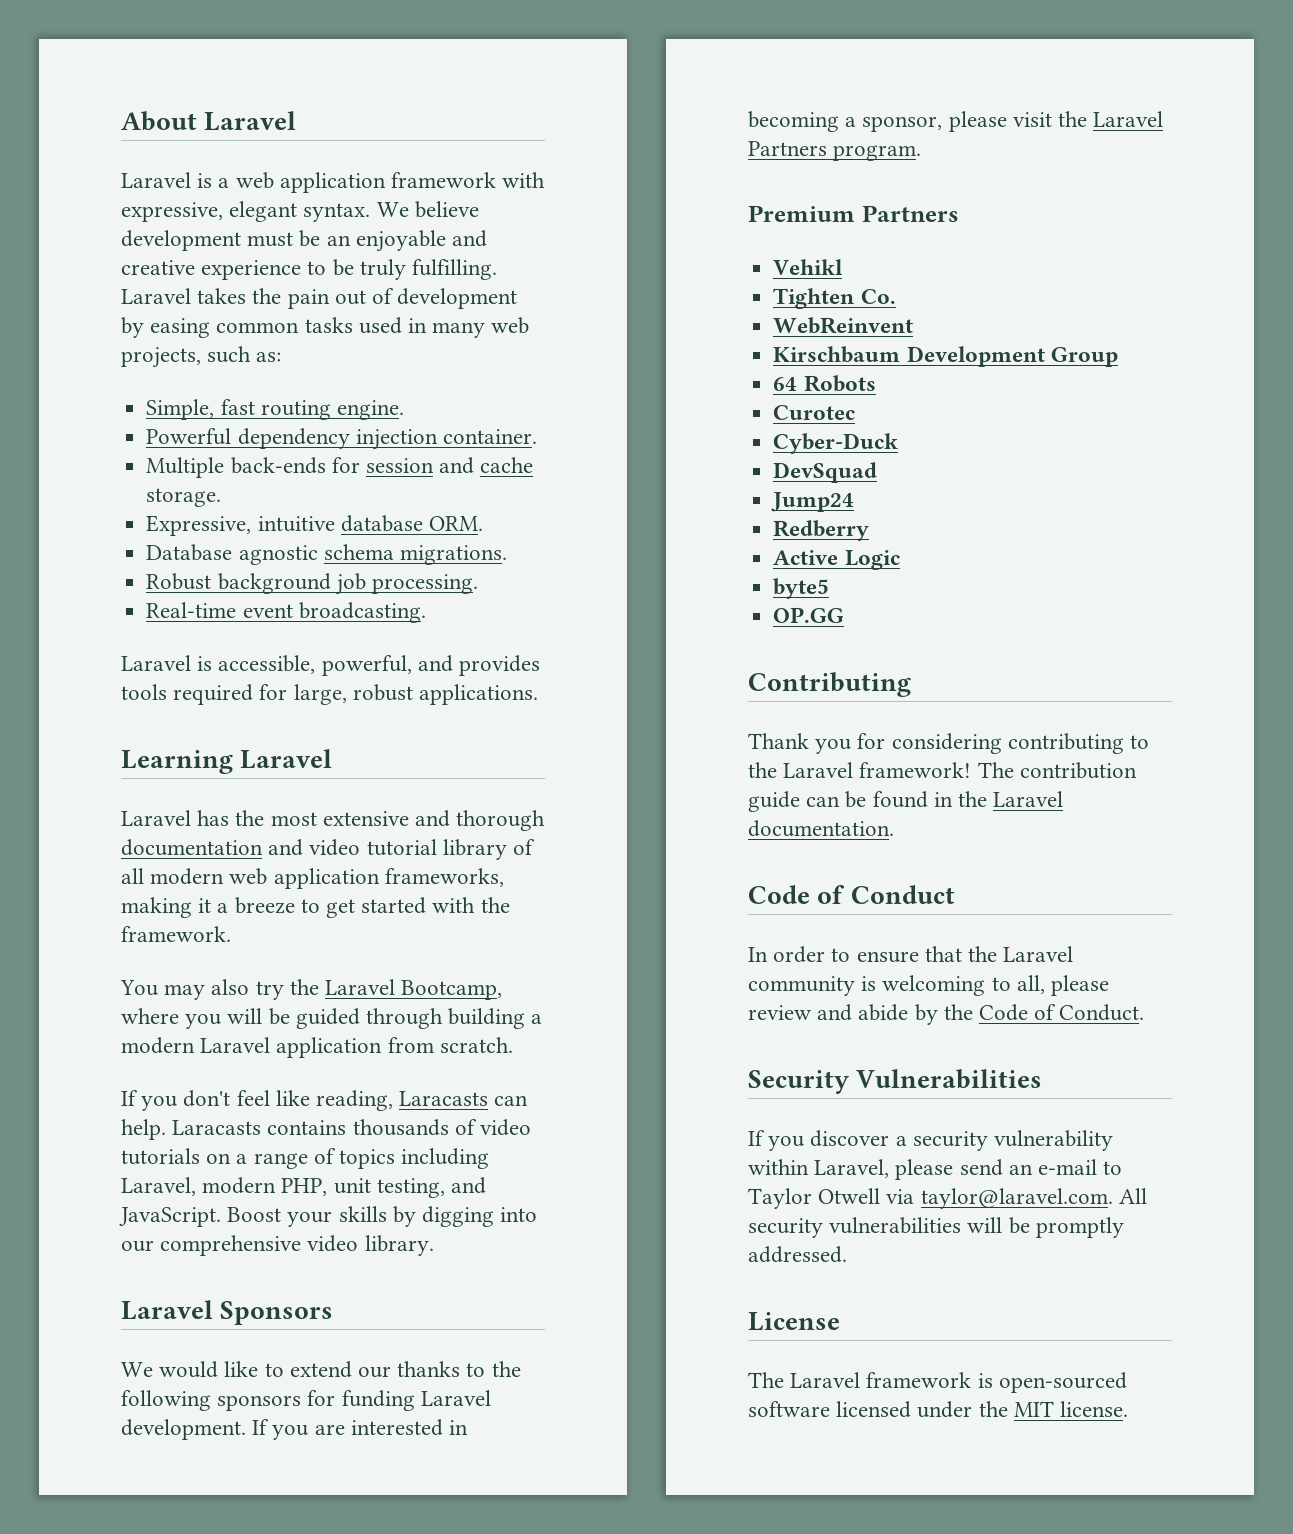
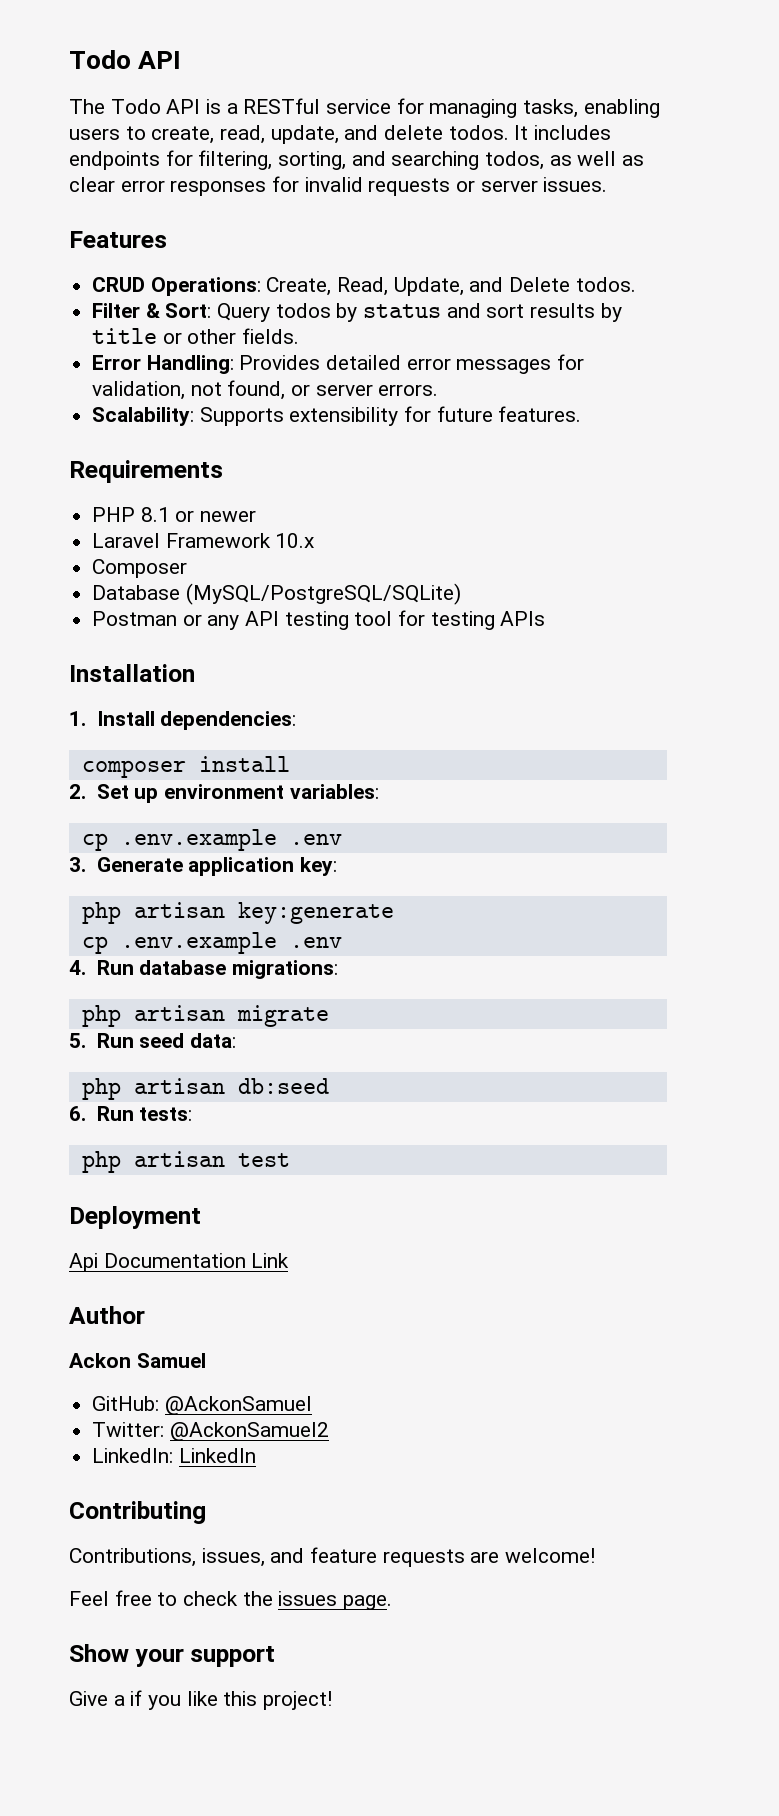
[121,111,297,131] [121,172,546,193] [121,201,479,222] [121,230,488,252] [121,259,498,280] [121,288,518,309] [121,317,530,338] [121,346,282,368] [146,399,404,420] [146,428,537,450] [146,457,534,478] [146,488,222,507] [146,515,483,536] [146,544,507,565] [146,573,478,595] [146,602,426,623] [121,655,541,676] [121,684,539,705] [121,749,333,774] [121,810,546,831] [121,839,536,860] [121,868,504,889] [121,897,510,918] [121,926,231,942] [120,979,503,1000] [121,1008,543,1029] [121,1037,513,1058] [121,1090,529,1111] [121,1119,532,1140] [121,1148,490,1169] [121,1177,487,1198] [119,1206,538,1227] [121,1235,434,1256] [121,1300,334,1325] [121,1361,521,1378] [121,1390,491,1411] [121,1419,469,1440] [748,111,1164,132] [748,141,922,161] [748,205,959,222] [773,259,844,275] [773,288,896,309] [773,317,914,334] [773,346,1118,367] [773,375,876,392] [773,405,856,420] [773,433,899,454] [773,462,878,483] [771,492,855,512] [773,520,870,541] [773,550,900,570] [773,578,830,599] [773,607,845,623] [748,672,911,697] [748,733,1150,754] [748,762,1137,779] [748,791,1064,812] [748,820,894,837] [748,885,955,904] [748,946,1074,963] [748,975,1110,996] [748,1004,1145,1025] [748,1069,1043,1094] [748,1130,1114,1151] [748,1159,1123,1180] [748,1188,1147,1209] [748,1217,1124,1238] [748,1246,847,1263] [748,1312,840,1331] [748,1372,1127,1393] [748,1401,1129,1418] About Laravel // Laravel is a web application framework with expressive, elegant syntax. We believe development must be an enjoyable and creative experience to be truly fulfilling. Laravel takes the pain out of development by easing common tasks used in many web projects, such as: // Simple, fast routing engine. // Powerful dependency injection container. // Multiple back-ends for session and cache storage. // Expressive, intuitive database ORM. // Database agnostic schema migrations. // Robust background job processing. // Real-time event broadcasting. // Laravel is accessible, powerful, and provides tools required for large, robust applications. // Learning Laravel // Laravel has the most extensive and thorough documentation and video tutorial library of all modern web application frameworks, making it a breeze to get started with the framework. // You may also try the Laravel Bootcamp, where you will be guided through building a modern Laravel application from scratch. // If you don't feel like reading, Laracasts can help. Laracasts contains thousands of video tutorials on a range of topics including Laravel, modern PHP, unit testing, and JavaScript. Boost your skills by digging into our comprehensive video library. // Laravel Sponsors // We would like to extend our thanks to the following sponsors for funding Laravel development. If you are interested in becoming a sponsor, please visit the Laravel Partners program. // Premium Partners // Vehikl // Tighten Co. // WebReinvent // Kirschbaum Development Group // 64 Robots // Curotec // Cyber-Duck // DevSquad // Jump24 // Redberry // Active Logic // byte5 // OP.GG // Contributing // Thank you for considering contributing to the Laravel framework! The contribution guide can be found in the Laravel documentation. // Code of Conduct // In order to ensure that the Laravel community is welcoming to all, please review and abide by the Code of Conduct. // Security Vulnerabilities // If you discover a security vulnerability within Laravel, please send an e-mail to Taylor Otwell via taylor@laravel.com. All security vulnerabilities will be promptly addressed. // License // The Laravel framework is open-sourced software licensed under the MIT license. -> [69,50,182,69] [69,98,660,118] [69,125,612,144] [69,150,645,170] [69,176,608,196] [69,231,167,248] [92,277,636,296] [92,303,622,322] [92,328,300,344] [92,354,585,374] [92,380,439,400] [92,406,582,426] [69,460,223,483] [92,507,257,522] [92,533,315,548] [92,559,188,578] [92,583,461,605] [92,610,546,630] [69,664,195,682] [69,711,297,730] [81,756,290,778] [69,784,379,803] [81,829,342,851] [69,857,337,876] [81,902,394,924] [81,932,342,954] [69,960,338,979] [81,1005,329,1027] [69,1033,236,1048] [81,1078,329,1100] [69,1106,193,1121] [81,1151,290,1173] [69,1206,201,1229] [69,1253,290,1272] [69,1306,145,1324] [69,1353,206,1368] [92,1396,312,1415] [92,1422,329,1441] [92,1448,256,1463] [69,1501,206,1524] [69,1547,596,1567] [69,1590,393,1610] [69,1644,276,1667] [69,1690,333,1710] Todo API // The Todo API is a RESTful service for managing tasks, enabling users to create, read, update, and delete todos. It includes endpoints for filtering, sorting, and searching todos, as well as clear error responses for invalid requests or server issues. // Features // CRUD Operations: Create, Read, Update, and Delete todos. // Filter & Sort: Query todos by status and sort results by title or other fields. // Error Handling: Provides detailed error messages for validation, not found, or server errors. // Scalability: Supports extensibility for future features. // Requirements // PHP 8.1 or newer // Laravel Framework 10.x // Composer // Database (MySQL/PostgreSQL/SQLite) // Postman or any API testing tool for testing APIs // Installation // 1. Install dependencies: // composer install // 2. Set up environment variables: // cp .env.example .env // 3. Generate application key: // php artisan key:generate // cp .env.example .env // 4. Run database migrations: // php artisan migrate // 5. Run seed data: // php artisan db:seed // 6. Run tests: // php artisan test // Deployment // Api Documentation Link // Author // Ackon Samuel // GitHub: @AckonSamuel // Twitter: @AckonSamuel2 // LinkedIn: LinkedIn // Contributing // Contributions, issues, and feature requests are welcome! // Feel free to check the issues page. // Show your support // Give a if you like this project!

